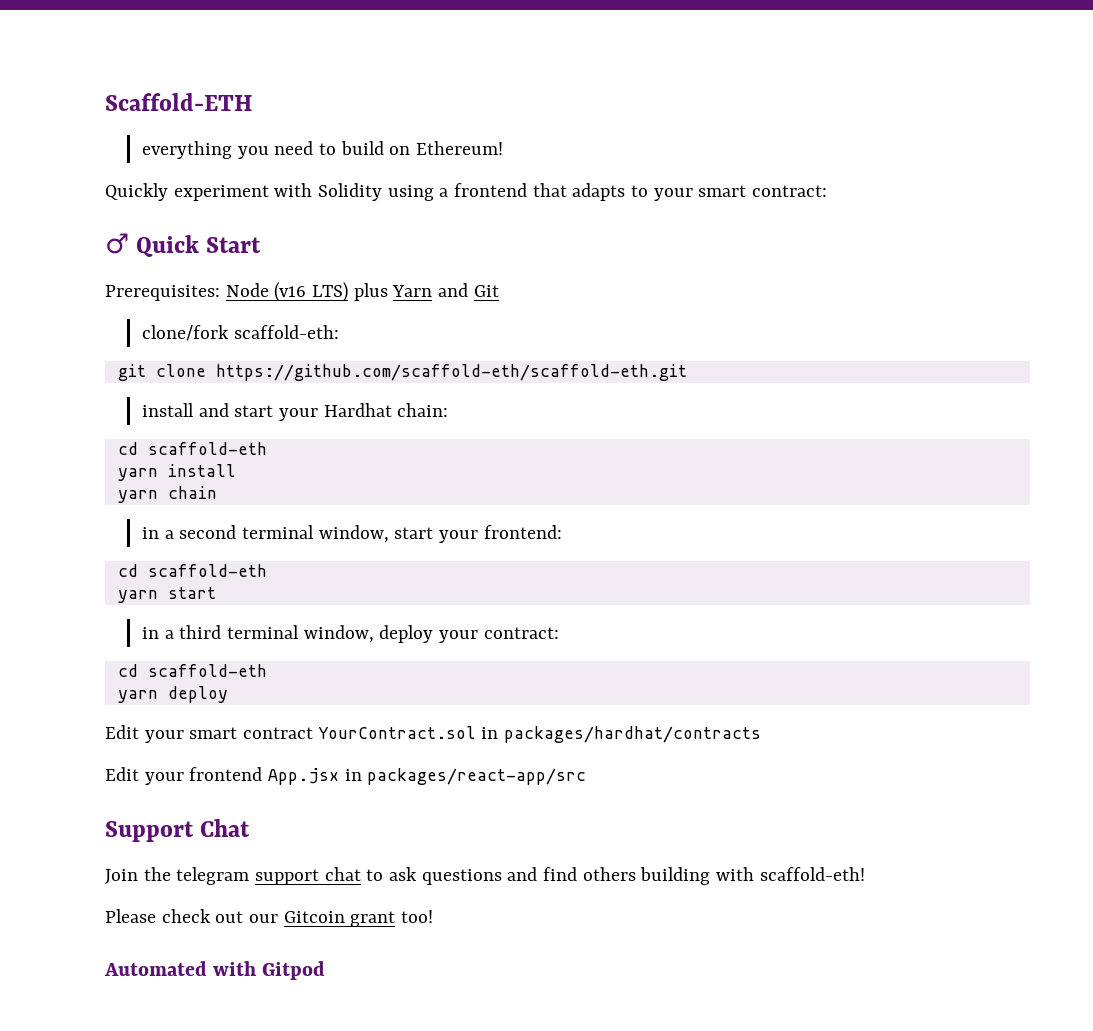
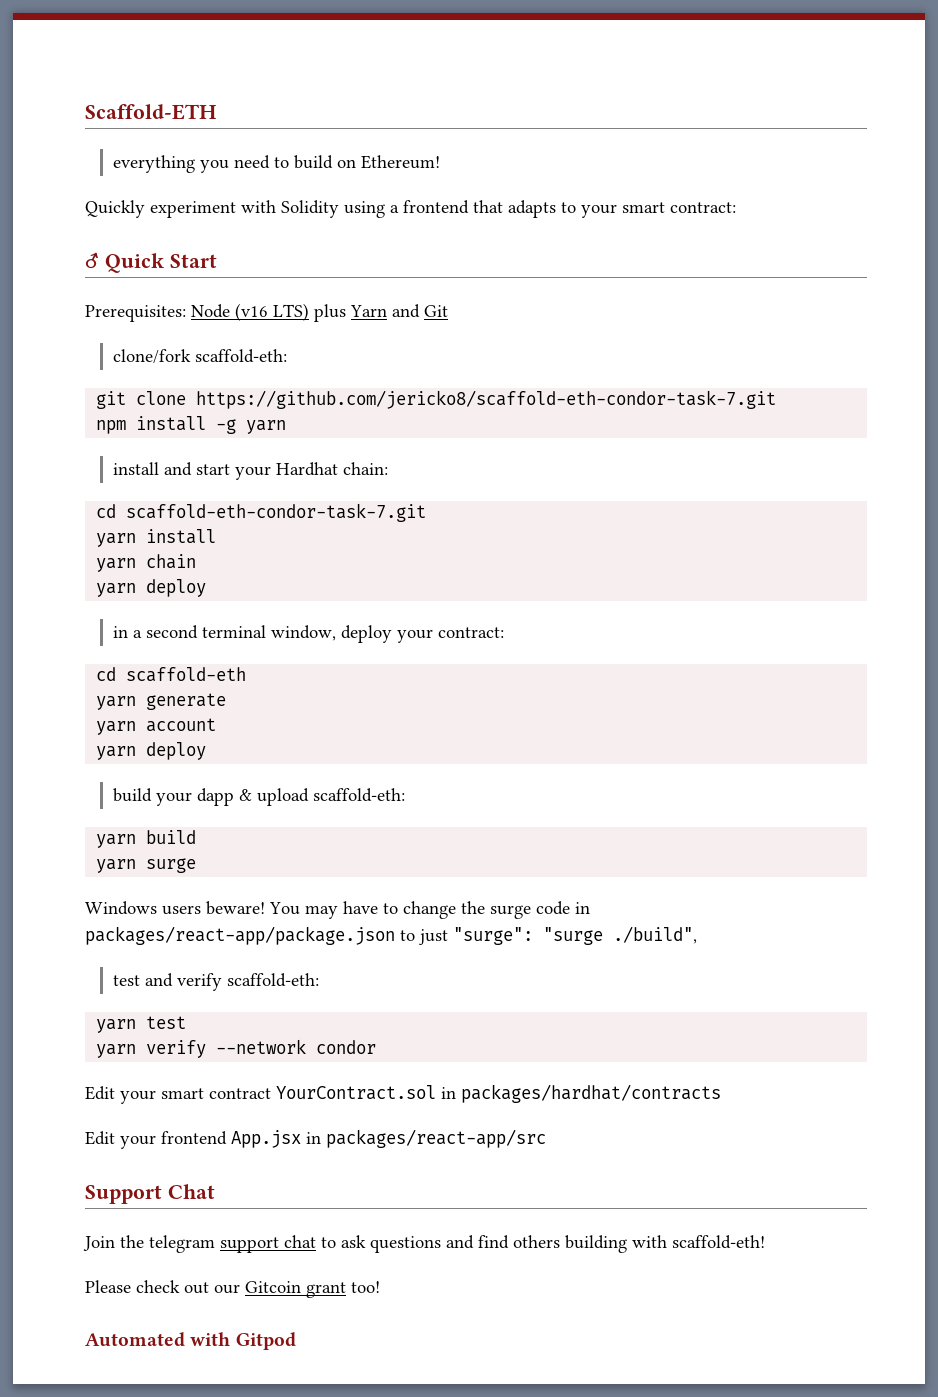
[215,364,687,381] https://github.com/scaffold-eth/scaffold-eth.git -> [196,390,777,409] [96,416,287,434] https://github.com/jericko8/scaffold-eth-condor-task-7.git // npm install -g yarn
[147,442,267,455] scaffold-eth -> [126,503,427,522] scaffold-eth-condor-task-7.git
(217, 492) none -> [96,579,207,597] // yarn deploy
[394,525,562,543] [117,564,267,577] [117,587,216,603] [142,625,374,643] start your frontend: // cd scaffold-eth // yarn start // in a third terminal window, -> (337, 633) none
[167,686,228,703] deploy -> [146,693,227,710] [96,718,217,735] [96,742,207,760] [113,788,406,806] [96,830,197,848] [96,858,197,873] [85,901,590,919] [85,926,697,945] [113,973,320,991] [96,1016,187,1033] [96,1039,377,1058] generate // yarn account // yarn deploy // build your dapp & upload scaffold-eth: // yarn build // yarn surge // Windows users beware! You may have to change the surge code in packages/react-app/package.json to just "surge": "surge ./build", // test and verify scaffold-eth: // yarn test // yarn verify --network condor

